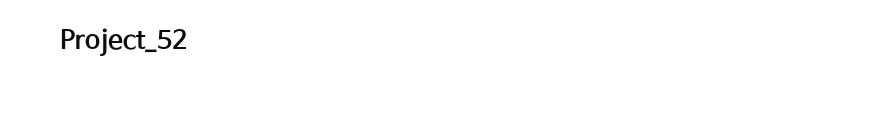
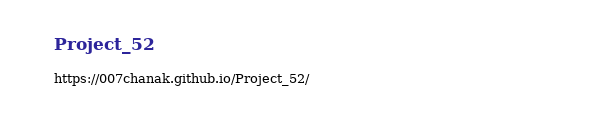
(187, 42) none -> [54,73,310,86] // https://007chanak.github.io/Project_52/

